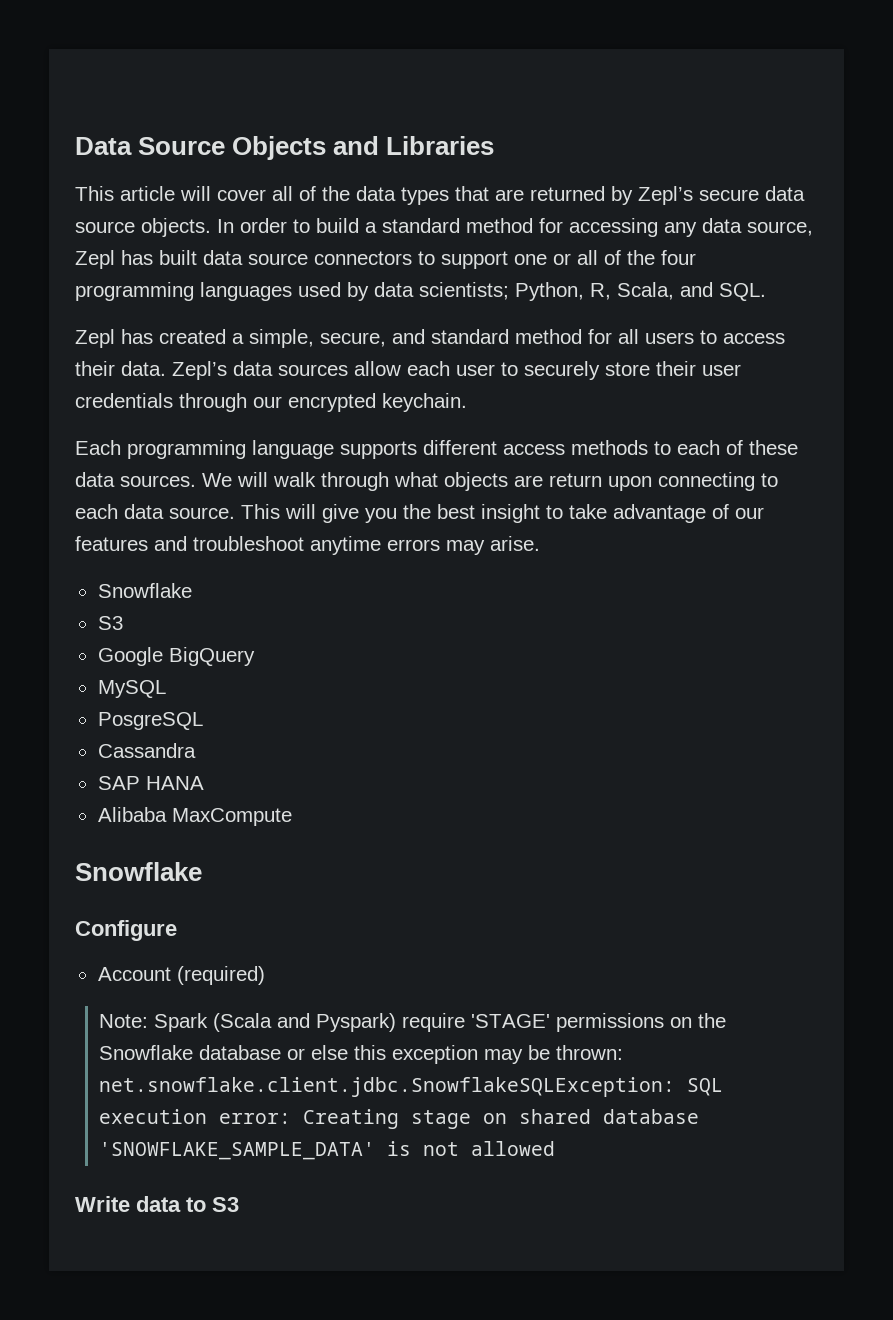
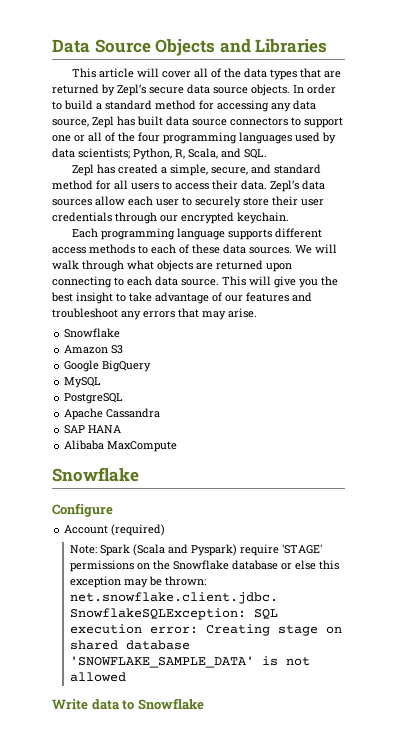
[549,473,602,487] return -> [216,260,263,270] returned
[310,536,440,555] anytime errors -> [121,308,199,320] any errors that
(192, 590) none -> [64,345,109,354] Amazon
[97,712,203,730] PosgreSQL // -> [64,393,124,404] [64,408,104,420] PostgreSQL // Apache
[212,1197,239,1212] S3 -> [137,698,204,710] Snowflake

